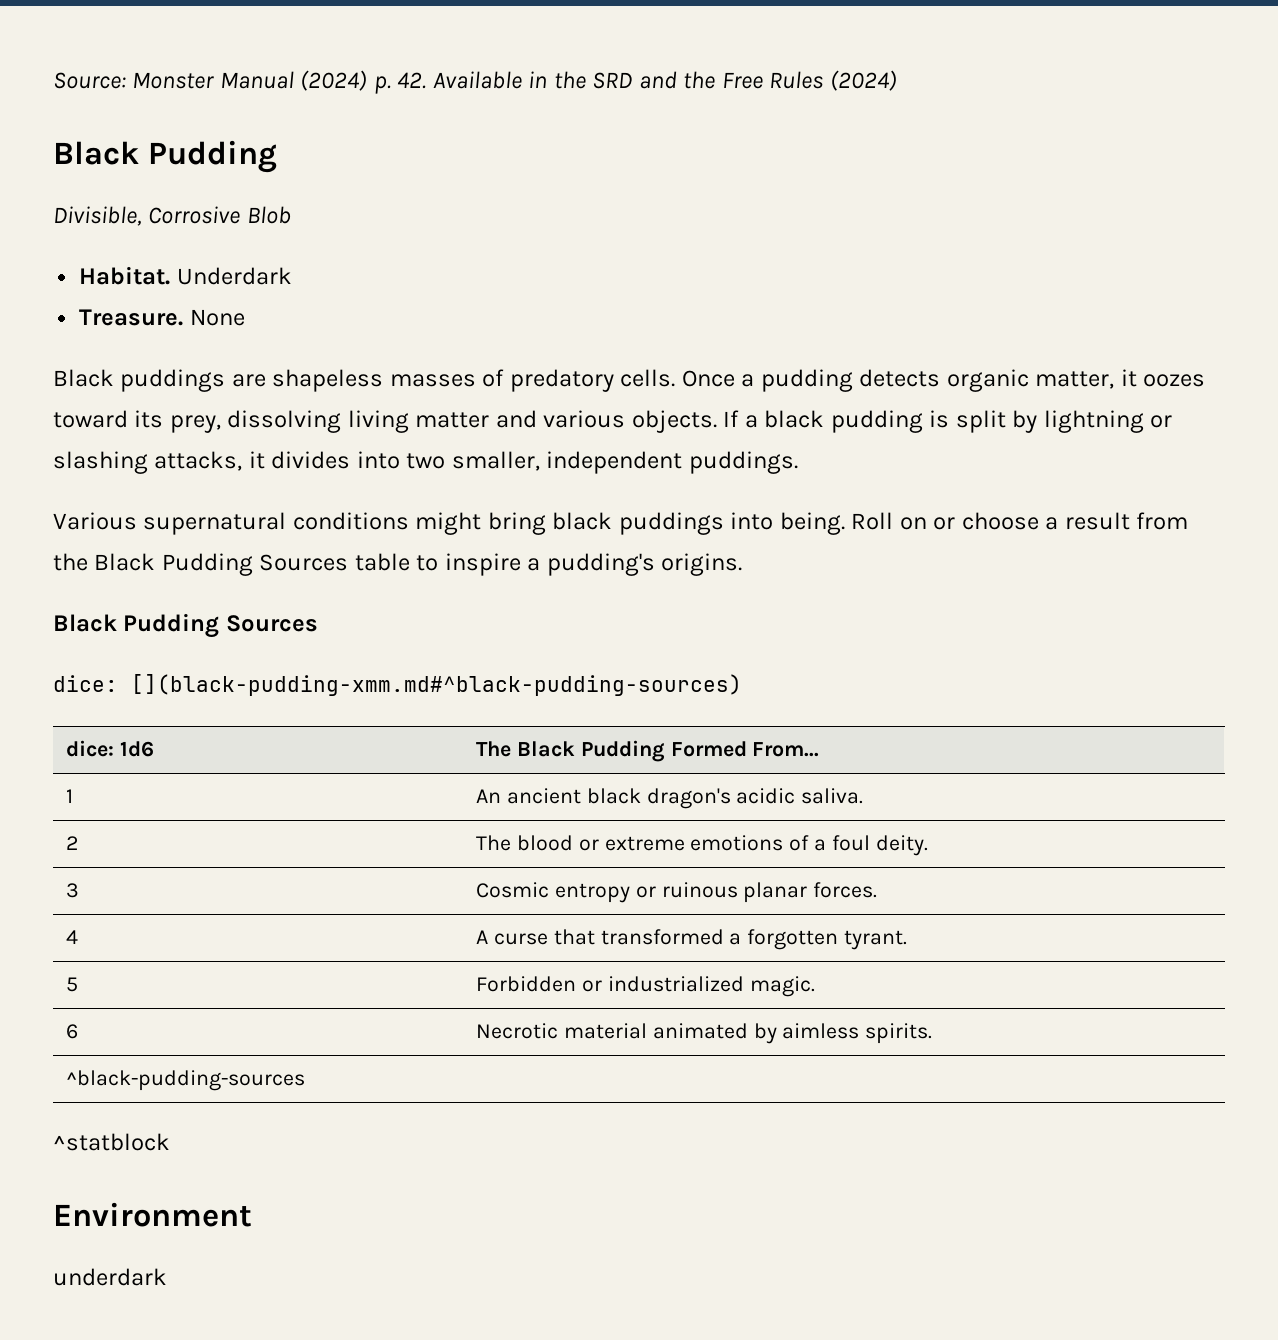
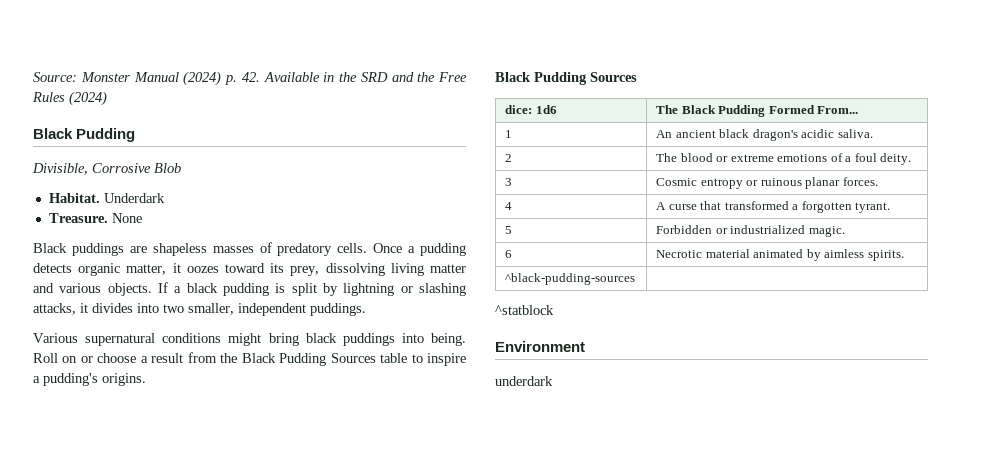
[53,674,742,696] // dice: [](black-pudding-xmm.md#^black-pudding-sources) -> (637, 77) none

